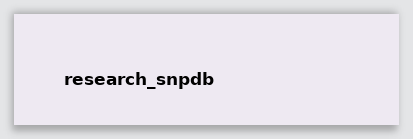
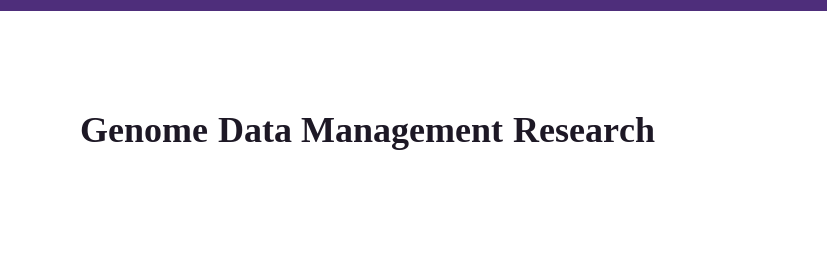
[64,72,214,89] research_snpdb -> [80,117,656,150] Genome Data Management Research

